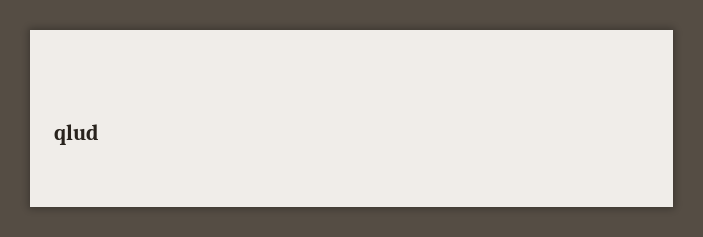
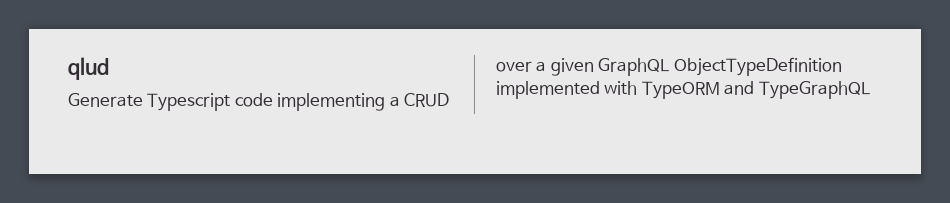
(99, 134) none -> [68,93,450,111] [496,57,842,76] [496,81,870,99] // Generate Typescript code implementing a CRUD over a given GraphQL ObjectTypeDefinition implemented with TypeORM and TypeGraphQL

